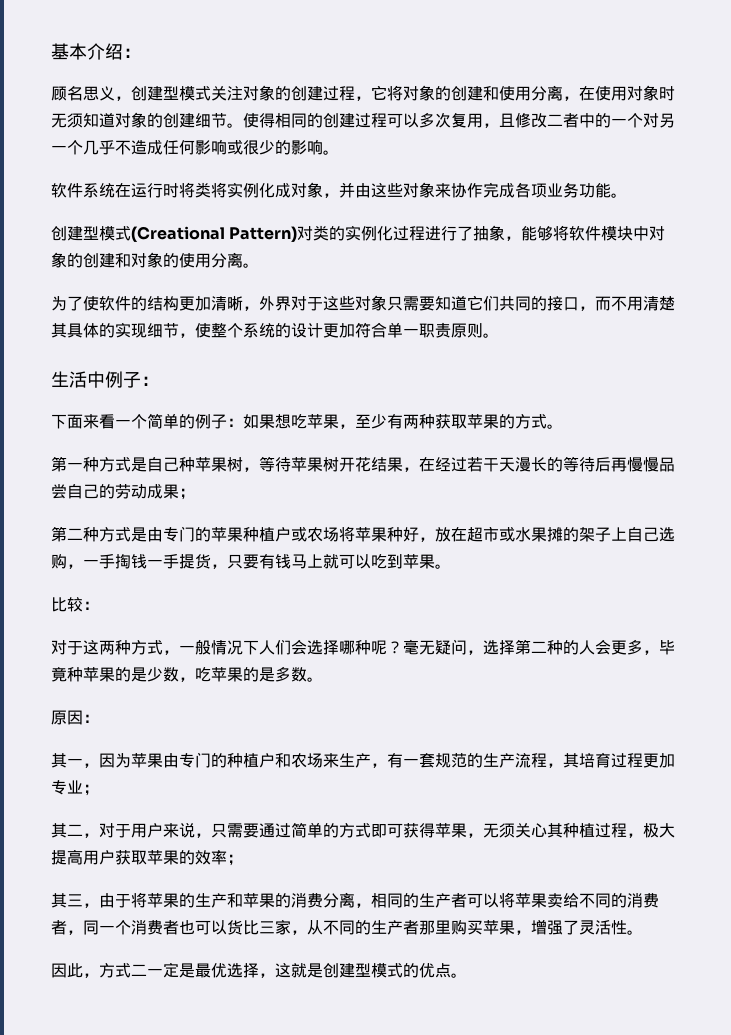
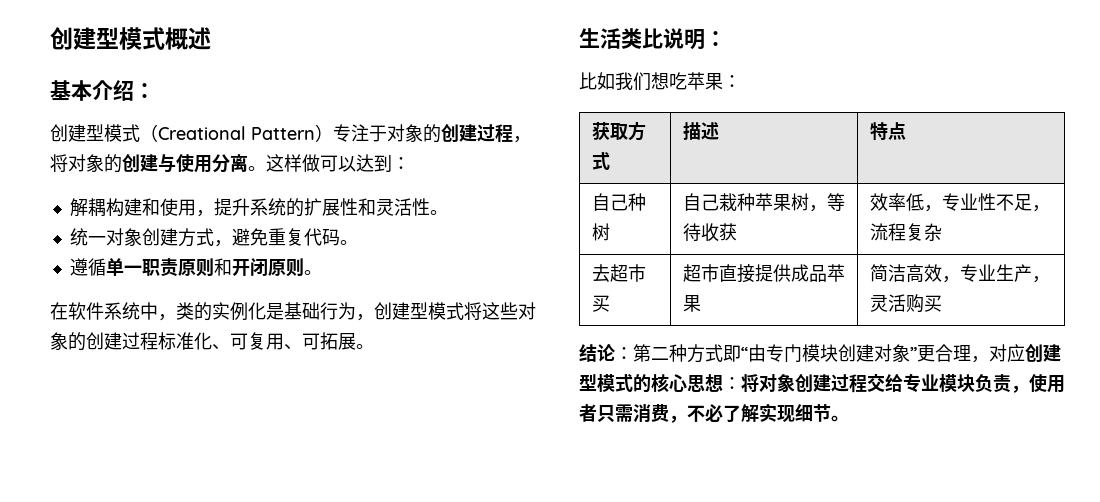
(51, 51) none -> [50,27,211,50] 创建型模式概述 //
[51,86,243,101] 顾名思义，创建型模式关注 -> [50,124,387,142] 创建型模式（Creational Pattern）专注于
[371,85,387,100] 它 -> (531, 139) none
[483,85,675,101] [51,112,675,128] [51,139,339,155] [51,182,627,198] [51,225,666,242] [51,252,259,268] [51,295,675,311] [51,322,483,338] 和使用分离，在使用对象时无须知道对象的创建细节。使得相同的创建过程可以多次复用，且修改二者中的一个对另一个几乎不造成任何影响或很少的影响。 // 软件系统在运行时将类将实例化成对象，并由这些对象来协作完成各项业务功能。 // 创建型模式(Creational Pattern)对类的实例化过程进行了抽象，能够将软件模块中对象的创建和对象的使用分离。 // 为了使软件的结构更加清晰，外界对于这些对象只需要知道它们共同的接口，而不用清楚其具体的实现细节，使整个系统的设计更加符合单一职责原则 -> [158,154,410,173] [69,198,448,217] [69,228,358,247] [69,258,322,277] [50,302,536,321] [50,332,356,351] 与使用分离。这样做可以达到： // 解耦构建和使用，提升系统的扩展性和灵活性。 // 统一对象创建方式，避免重复代码。 // 遵循单一职责原则和开闭原则。 // 在软件系统中，类的实例化是基础行为，创建型模式将这些对象的创建过程标准化、可复用、可拓展
[87,371,159,388] [51,413,563,429] [51,456,675,472] [51,484,195,500] [51,526,675,542] [51,554,451,569] [51,597,99,612] [51,639,675,655] [51,666,323,682] [51,710,99,725] [51,752,675,768] [51,780,99,796] [51,822,675,838] [51,849,243,866] [51,892,659,908] [51,919,643,935] [51,962,451,978] 中例子： // 下面来看一个简单的例子：如果想吃苹果，至少有两种获取苹果的方式。 // 第一种方式是自己种苹果树，等待苹果树开花结果，在经过若干天漫长的等待后再慢慢品尝自己的劳动成果； // 第二种方式是由专门的苹果种植户或农场将苹果种好，放在超市或水果摊的架子上自己选购，一手掏钱一手提货，只要有钱马上就可以吃到苹果。 // 比较： // 对于这两种方式，一般情况下人们会选择哪种呢？毫无疑问，选择第二种的人会更多，毕竟种苹果的是少数，吃苹果的是多数。 // 原因： // 其一，因为苹果由专门的种植户和农场来生产，有一套规范的生产流程，其培育过程更加专业； // 其二，对于用户来说，只需要通过简单的方式即可获得苹果，无须关心其种植过程，极大提高用户获取苹果的效率； // 其三，由于将苹果的生产和苹果的消费分离，相同的生产者可以将苹果卖给不同的消费者，同一个消费者也可以货比三家，从不同的生产者那里购买苹果，增强了灵活性。 // 因此，方式二一定是最优选择，这就是创建型模式的优点 -> [621,28,726,50] [579,72,741,91] [591,121,646,141] [591,152,610,170] [682,122,719,140] [869,122,906,141] [591,193,646,211] [591,223,610,241] [682,193,845,212] [682,223,737,242] [869,193,1050,212] [869,223,942,241] [591,264,646,282] [591,295,610,312] [682,264,845,283] [682,295,701,312] [869,264,1050,283] [869,294,942,313] [579,344,1061,363] [579,373,1065,393] [579,403,831,423] 类比说明： // 比如我们想吃苹果： // 获取方式 | 描述 | 特点 // 自己种树 | 自己栽种苹果树，等待收获 | 效率低，专业性不足，流程复杂 // 去超市买 | 超市直接提供成品苹果 | 简洁高效，专业生产，灵活购买 // 结论：第二种方式即“由专门模块创建对象”更合理，对应创建型模式的核心思想：将对象创建过程交给专业模块负责，使用者只需消费，不必了解实现细节

